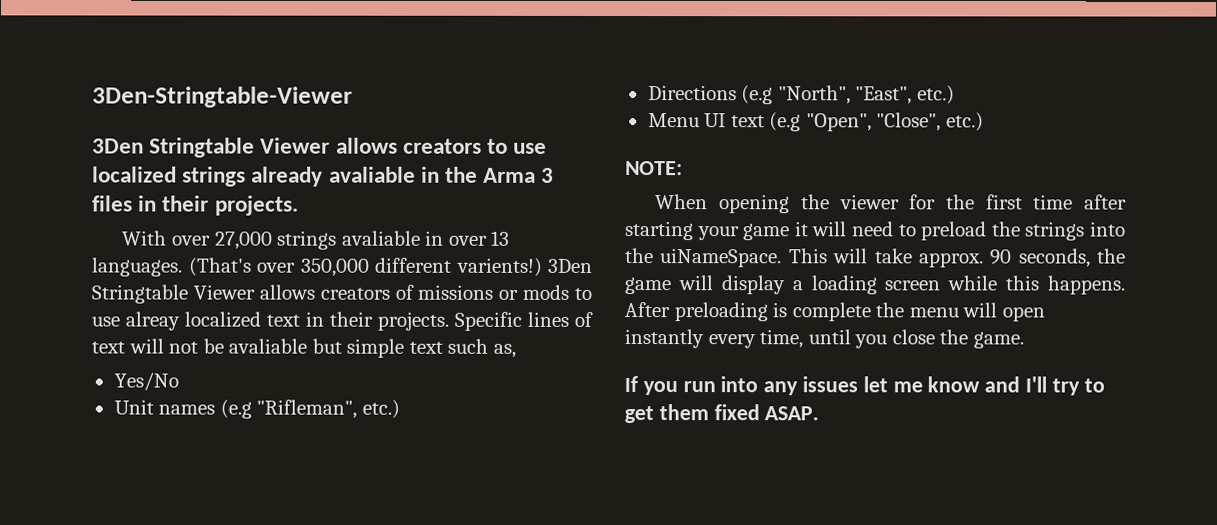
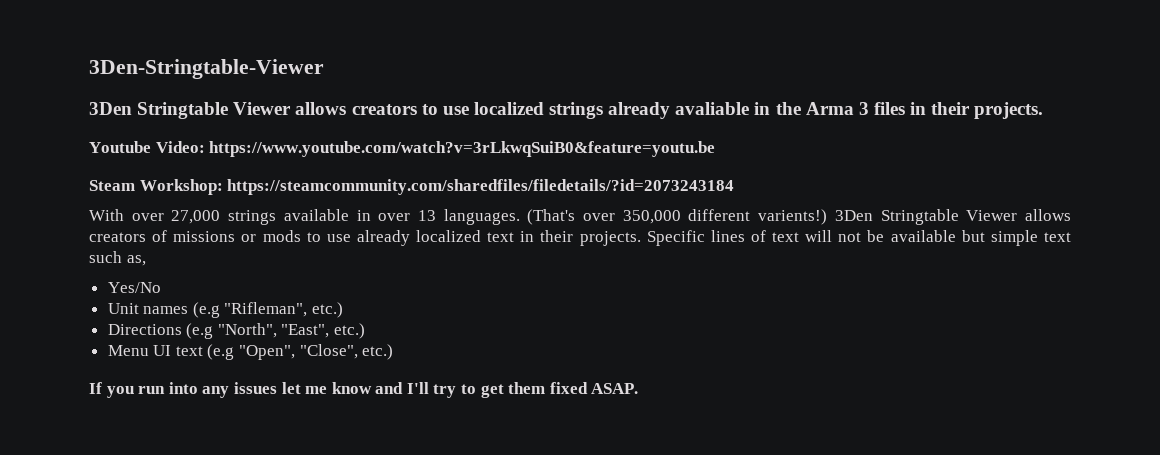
(299, 205) none -> [89,141,716,157] [89,179,735,195] // Youtube Video: https://www.youtube.com/watch?v=3rLkwqSuiB0&feature=youtu.be // Steam Workshop: https://steamcommunity.com/sharedfiles/filedetails/?id=2073243184
[341,230,421,246] avaliable -> [283,209,349,221] available
[125,311,180,331] alreay -> [356,230,410,246] already
[228,338,308,354] avaliable -> [890,230,956,242] available
[625,161,683,176] [655,194,1127,214] [625,221,1126,241] [624,248,1126,268] [624,275,1125,295] [624,302,1045,322] [624,329,1024,349] // NOTE: // When opening the viewer for the first time after starting your game it will need to preload the strings into the uiNameSpace. This will take approx. 90 seconds, the game will display a loading screen while this happens. After preloading is complete the menu will open instantly every time, until you close the game. -> (394, 352) none

